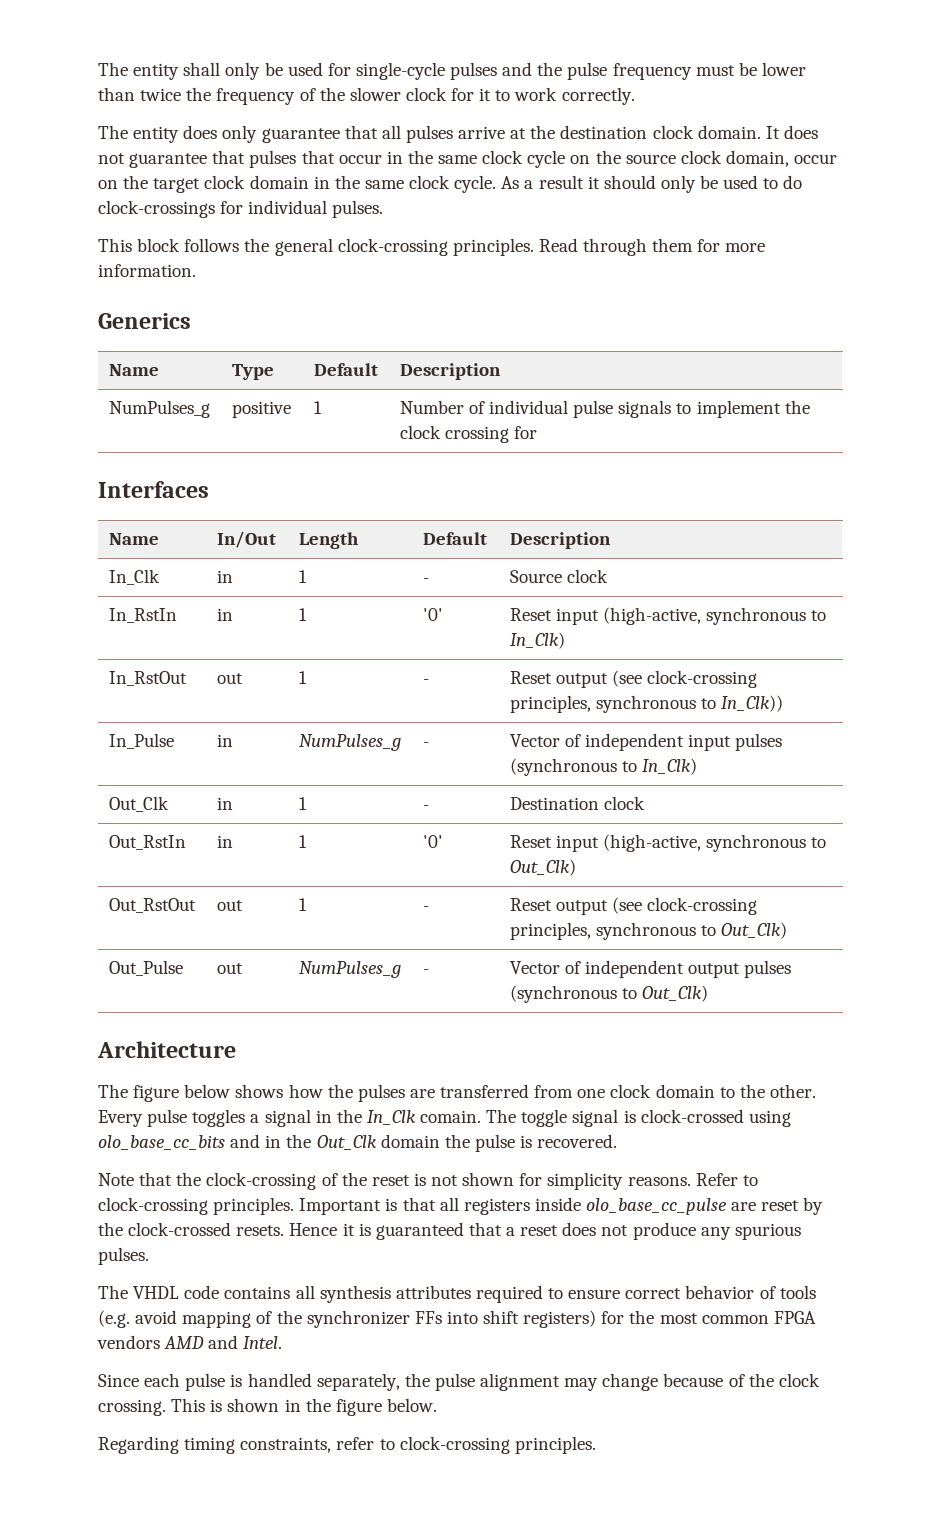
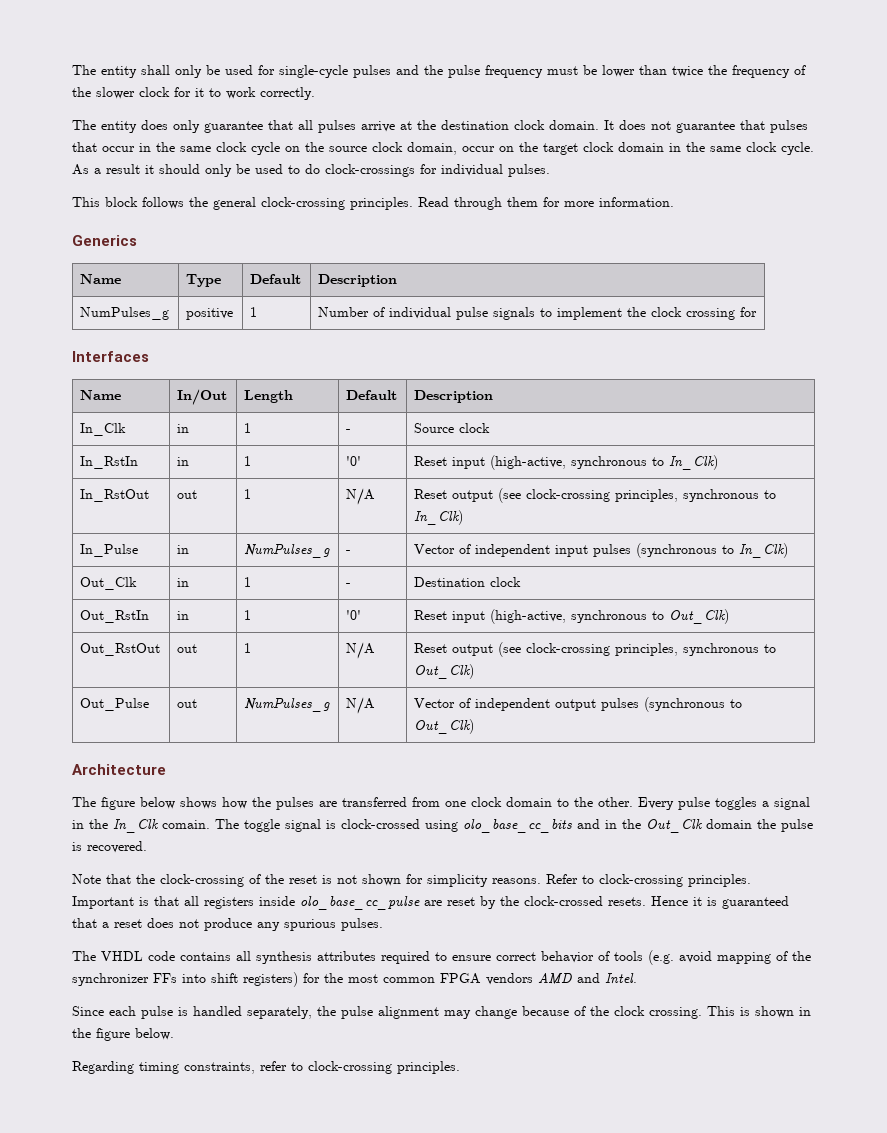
[422,679,429,684] [509,670,758,688] [509,695,784,713] - | Reset output (see clock-crossing principles, synchronous to In_Clk)) -> [346,488,376,505] [414,488,777,503] [414,510,464,525] N/A | Reset output (see clock-crossing principles, synchronous to In_Clk)
[422,906,429,911] - -> [346,642,376,659] N/A
[422,969,429,974] - -> [346,697,376,714] N/A

